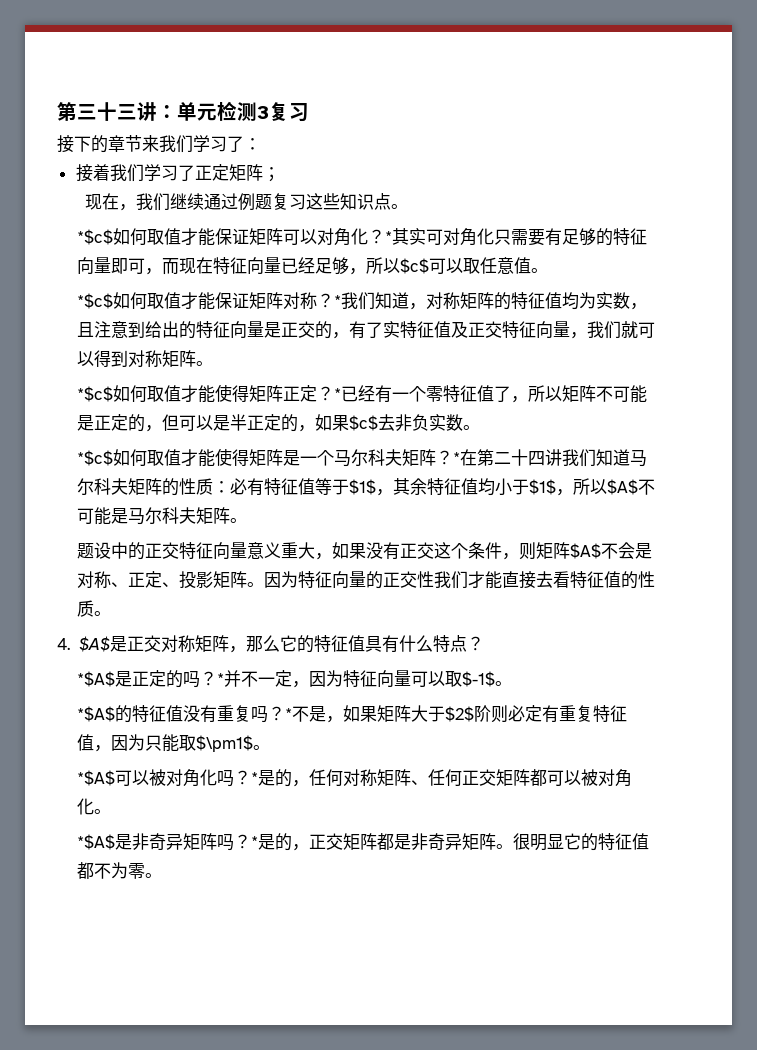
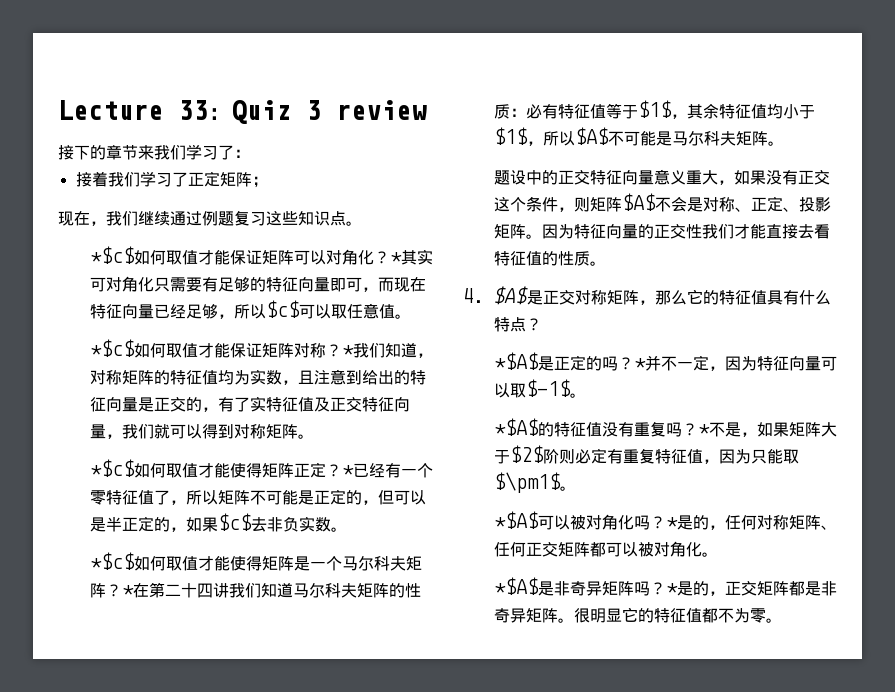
[57,101,309,122] 第三十三讲：单元检测3复习 -> [58,100,427,124] Lecture 33：Quiz 3 review

